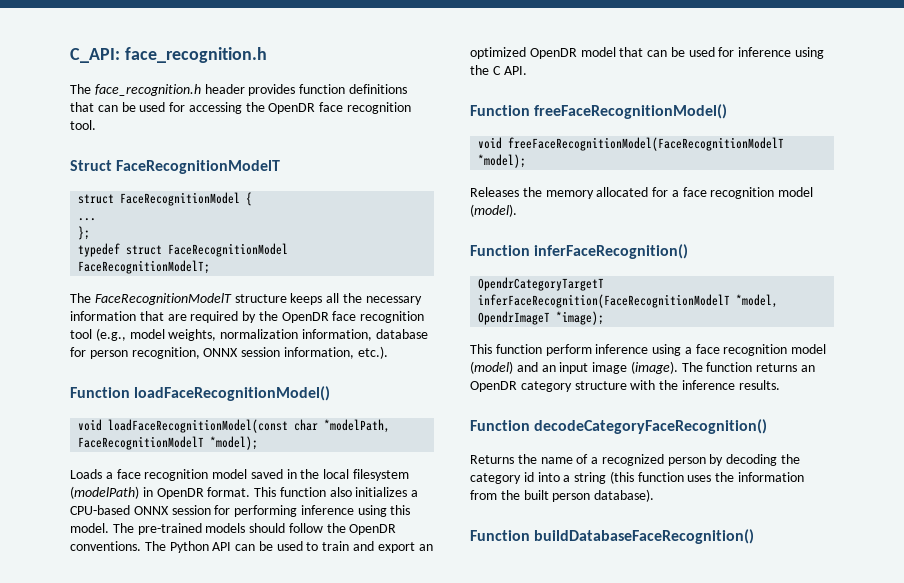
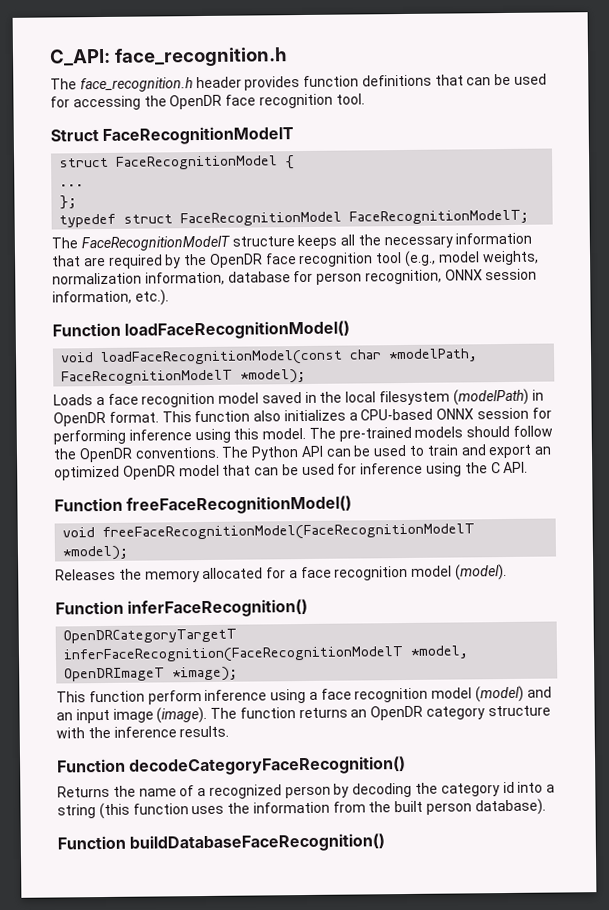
[478,277,605,291] OpendrCategoryTargetT -> [63,628,238,644] OpenDRCategoryTargetT
[478,311,551,325] OpendrImageT -> [64,667,166,682] OpenDRImageT

